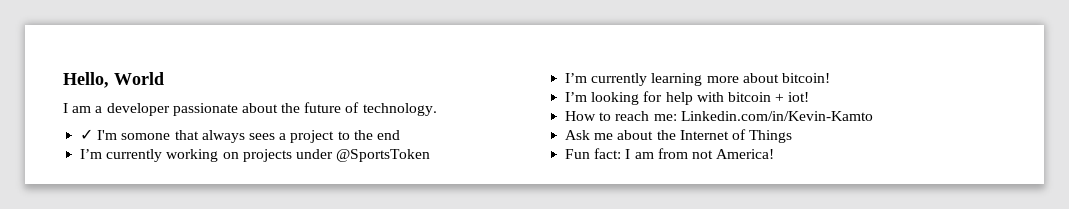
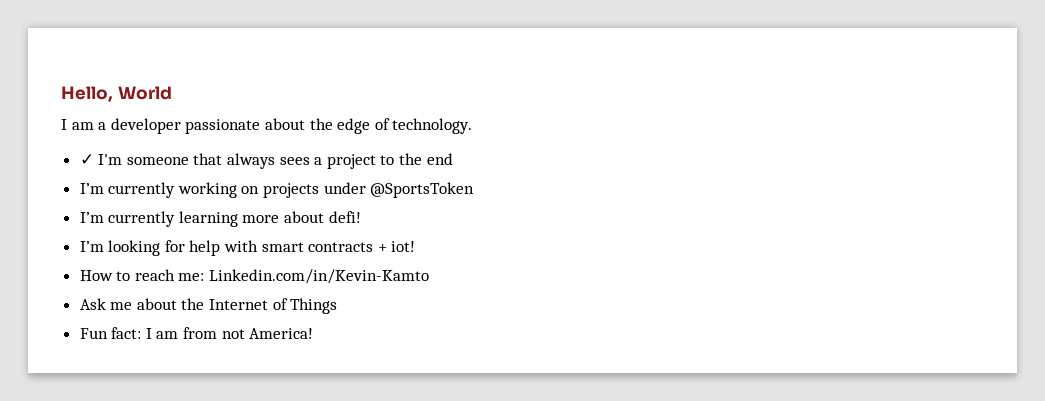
[304,102,342,113] future -> [337,118,371,134] edge
[121,133,171,140] somone -> [126,157,189,165] someone
[781,73,830,83] bitcoin! -> [328,211,361,223] defi!
[727,92,771,102] bitcoin -> [261,242,374,252] smart contracts

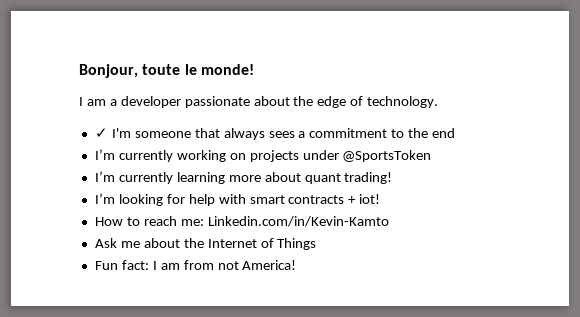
[61,86,172,102] Hello, World -> [79,64,254,78] Bonjour, toute le monde!
[326,154,376,169] project -> [309,128,388,138] commitment
[328,211,361,223] defi! -> [304,172,393,184] quant trading!

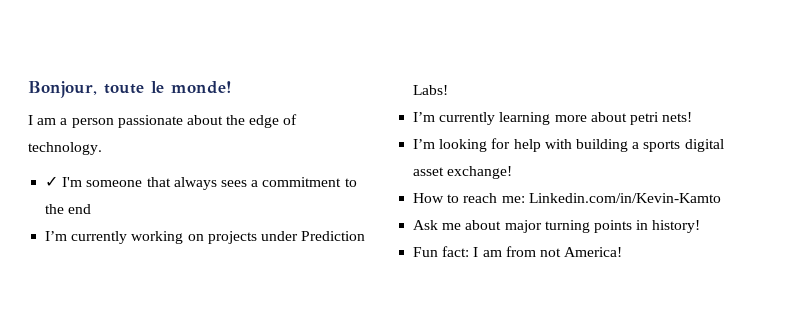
[120,96,181,108] developer -> [71,118,114,128] person
[342,150,432,162] @SportsToken -> [301,231,366,241] [413,85,449,95] Prediction Labs!
[304,172,393,184] quant trading! -> [629,112,693,125] petri nets!
[249,194,381,204] smart contracts + iot! -> [575,139,724,152] [413,166,513,179] building a sports digital asset exchange!
[183,238,317,250] the Internet of Things -> [504,220,701,233] major turning points in history!

